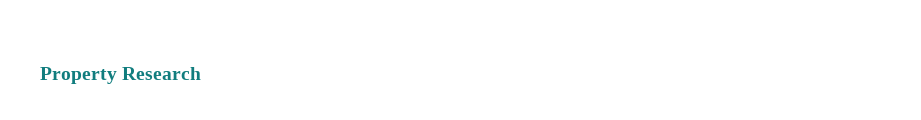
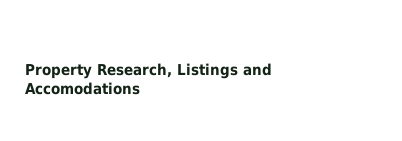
[122,67,202,80] Research -> [97,63,272,79] [25,82,140,95] Research, Listings and Accomodations

